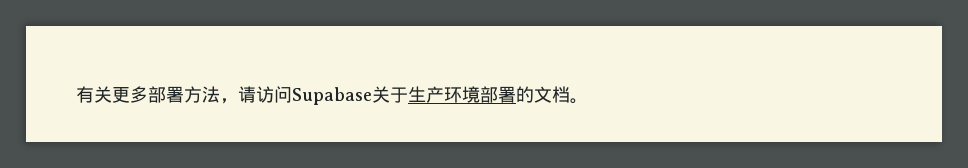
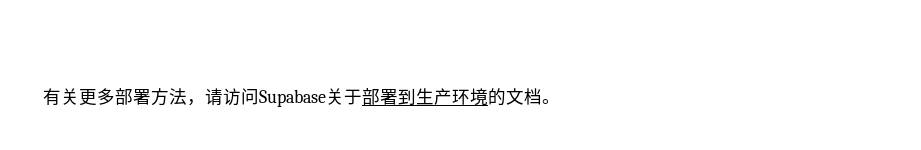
(408, 95) none -> [362,88,416,105] 部署到
[480,86,516,103] 部署 -> (488, 97) none

